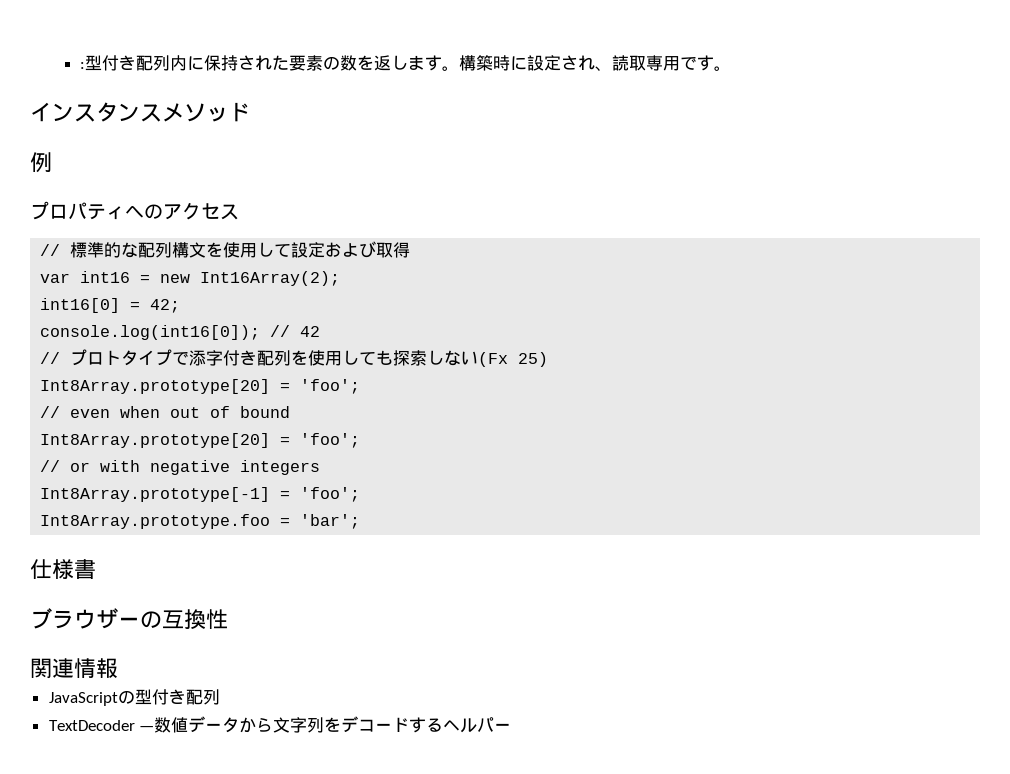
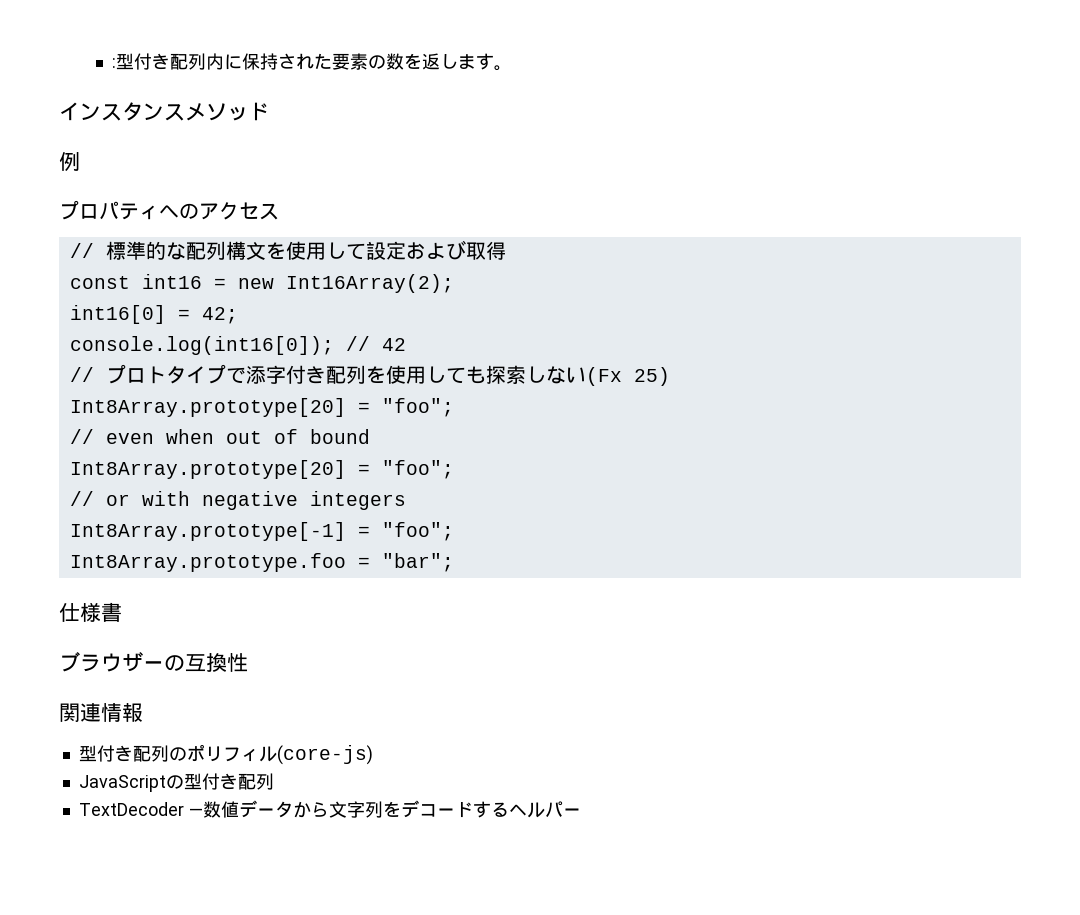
[459,55,732,71] 構築時に設定され、読取専用です。 -> (512, 68) none
[40,273,71,283] var -> [69,276,130,289] const
[300,379,361,394] 'foo'; -> [381,398,454,417] "foo";
[300,433,361,448] 'foo'; -> [381,460,454,479] "foo";
[300,487,361,502] 'foo'; -> [381,522,454,541] "foo";
[300,514,361,529] 'bar'; -> [381,553,454,572] "bar";
(118, 668) none -> [78,744,373,765] // 型付き配列のポリフィル(core-js)

